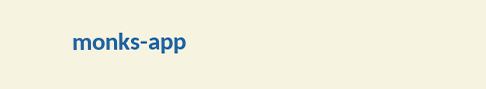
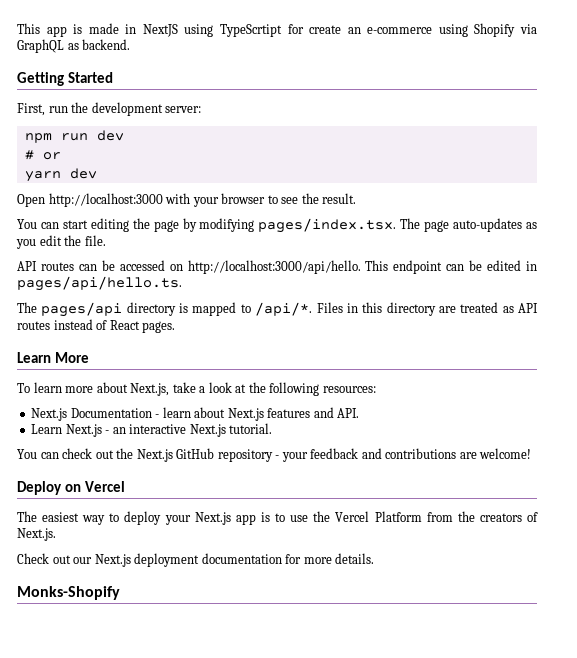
[71,32,187,55] monks-app -> [17,23,537,37] [17,39,131,53] [17,72,114,86] [17,102,202,116] [24,130,124,143] [24,150,61,160] [24,168,97,182] [17,193,357,207] [17,218,537,233] [16,235,106,249] [17,260,538,274] [17,276,182,291] [17,302,538,317] [17,319,176,333] [17,352,90,363] [17,382,376,396] [31,407,360,421] [31,423,273,437] [17,448,532,462] [17,481,126,495] [17,511,538,525] [17,528,56,541] [17,553,375,567] [17,586,120,600] This app is made in NextJS using TypeScrtipt for create an e-commerce using Shopify via GraphQL as backend. // Getting Started // First, run the development server: // npm run dev // # or // yarn dev // Open http://localhost:3000 with your browser to see the result. // You can start editing the page by modifying pages/index.tsx. The page auto-updates as you edit the file. // API routes can be accessed on http://localhost:3000/api/hello. This endpoint can be edited in pages/api/hello.ts. // The pages/api directory is mapped to /api/*. Files in this directory are treated as API routes instead of React pages. // Learn More // To learn more about Next.js, take a look at the following resources: // Next.js Documentation - learn about Next.js features and API. // Learn Next.js - an interactive Next.js tutorial. // You can check out the Next.js GitHub repository - your feedback and contributions are welcome! // Deploy on Vercel // The easiest way to deploy your Next.js app is to use the Vercel Platform from the creators of Next.js. // Check out our Next.js deployment documentation for more details. // Monks-Shopify

